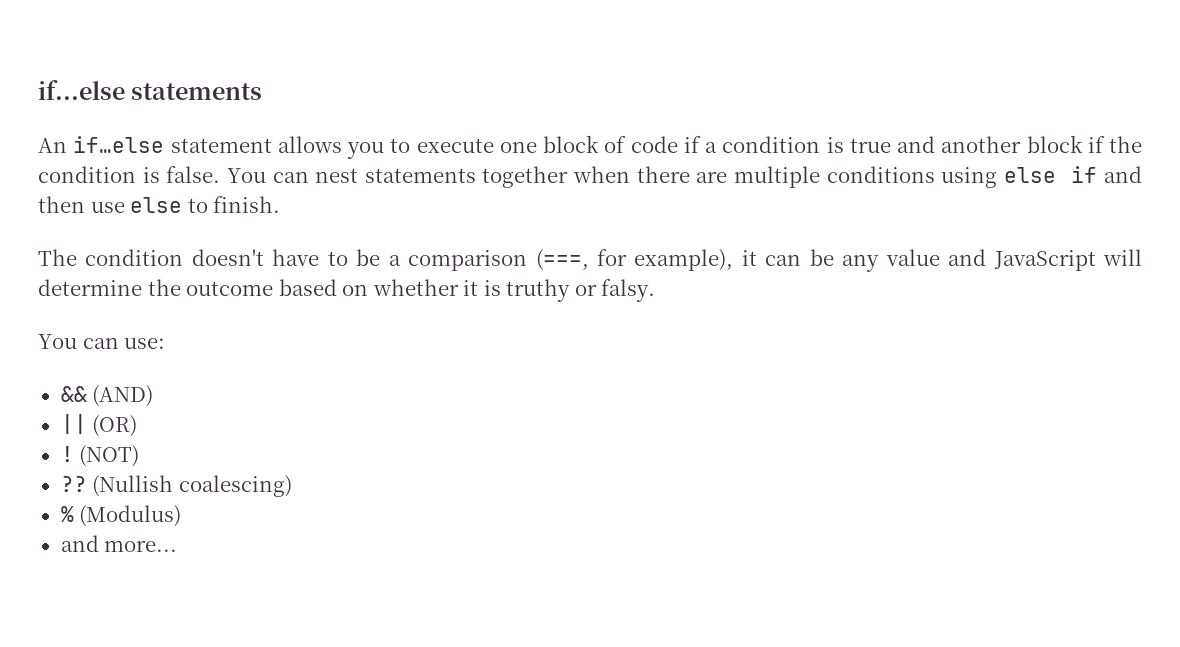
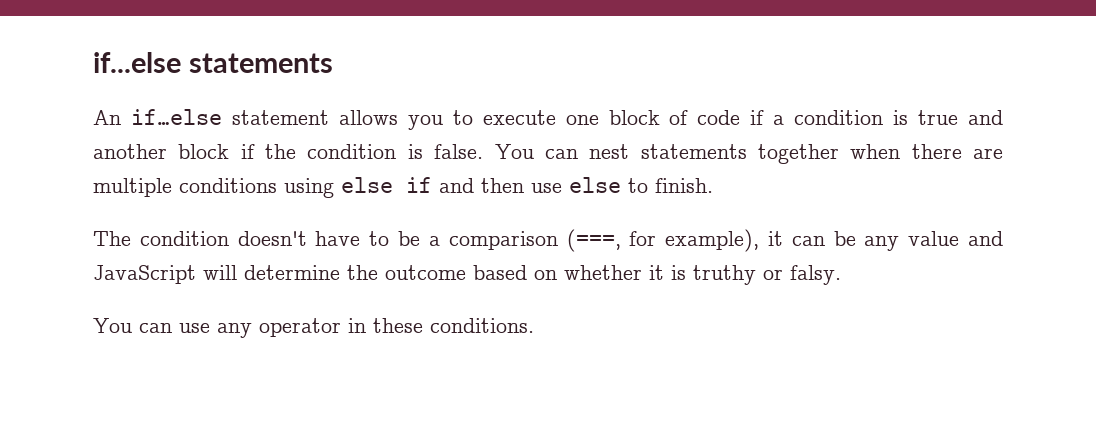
[124,338,166,349] [60,385,154,407] [60,414,138,437] [60,445,140,467] [60,475,292,497] [60,505,182,527] [60,535,178,552] use: // && (AND) // || (OR) // ! (NOT) // ?? (Nullish coalescing) // % (Modulus) // and more... -> [179,318,534,338] use any operator in these conditions.

